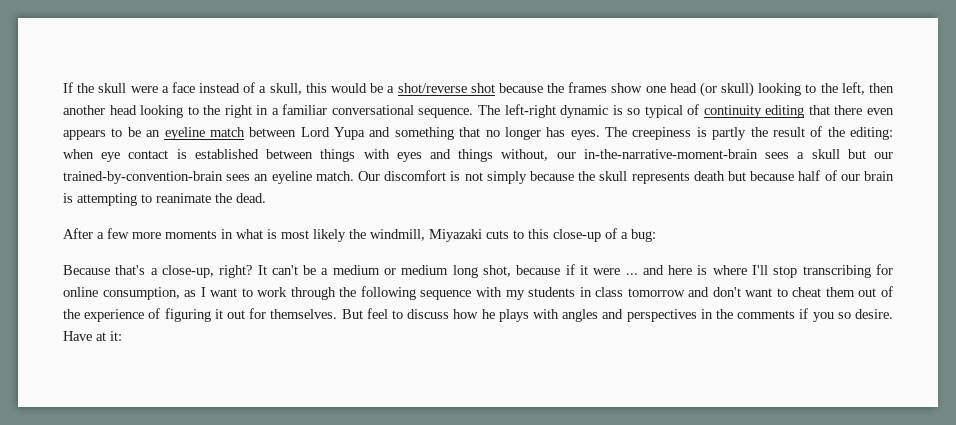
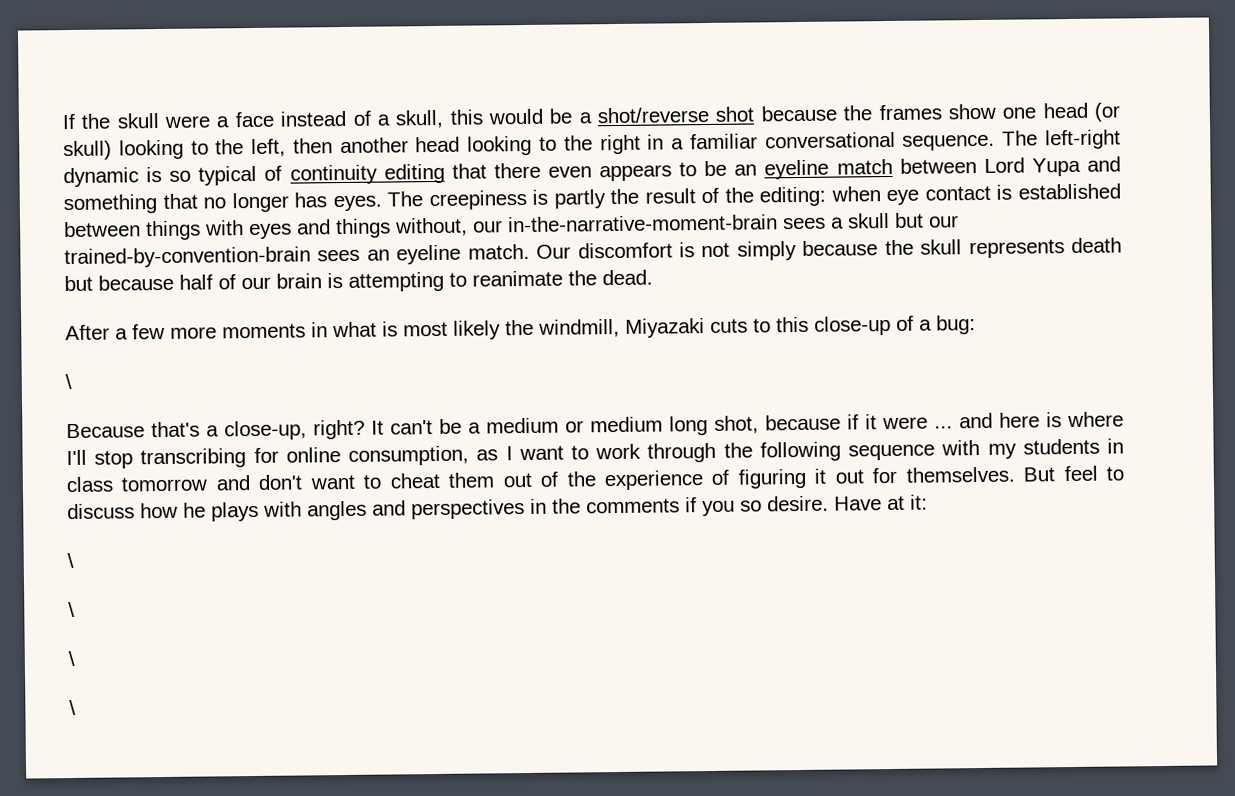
(656, 235) none -> [65,373,72,390] // \
(122, 336) none -> [67,552,74,569] [68,601,75,618] [68,650,75,667] [69,699,76,716] // \ // \ // \ // \

